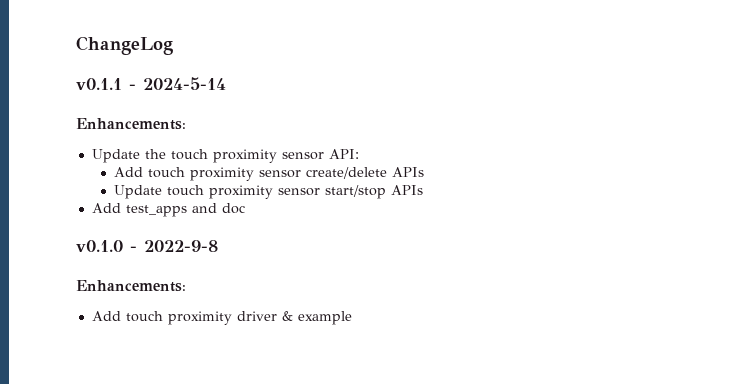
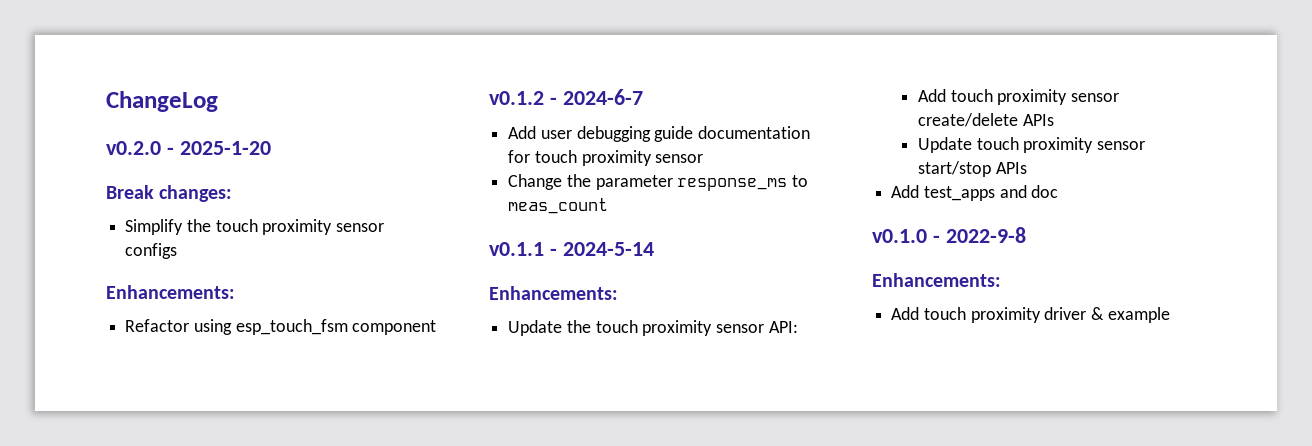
(173, 45) none -> [106,141,271,155] [106,185,233,202] [125,219,385,235] [125,243,178,259] [106,285,235,299] [125,319,437,335] [489,89,643,105] [508,126,811,142] [508,150,704,166] [508,174,809,191] [508,198,609,214] // v0.2.0 - 2025-1-20 // Break changes: // Simplify the touch proximity sensor configs // Enhancements: // Refactor using esp_touch_fsm component // v0.1.2 - 2024-6-7 // Add user debugging guide documentation for touch proximity sensor // Change the parameter response_ms to meas_count

